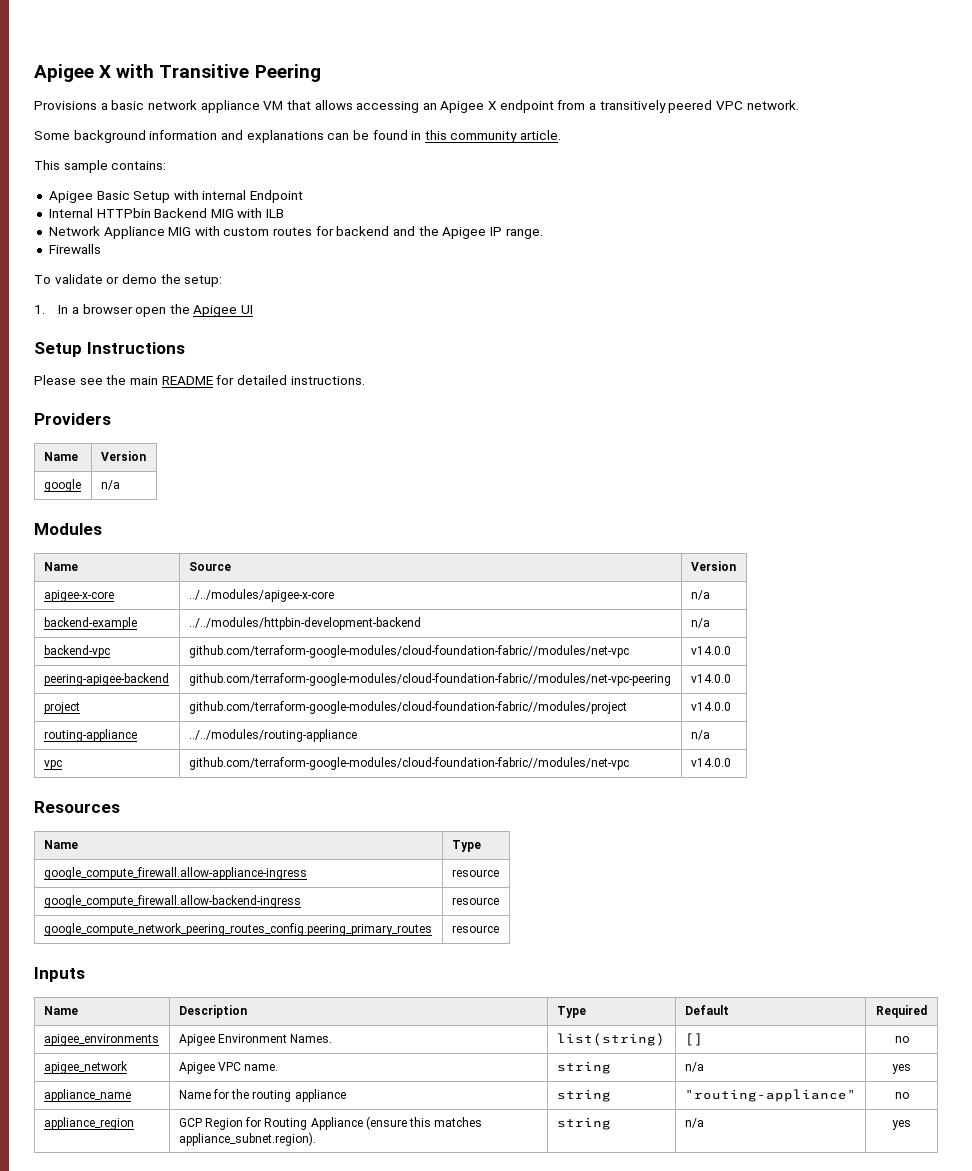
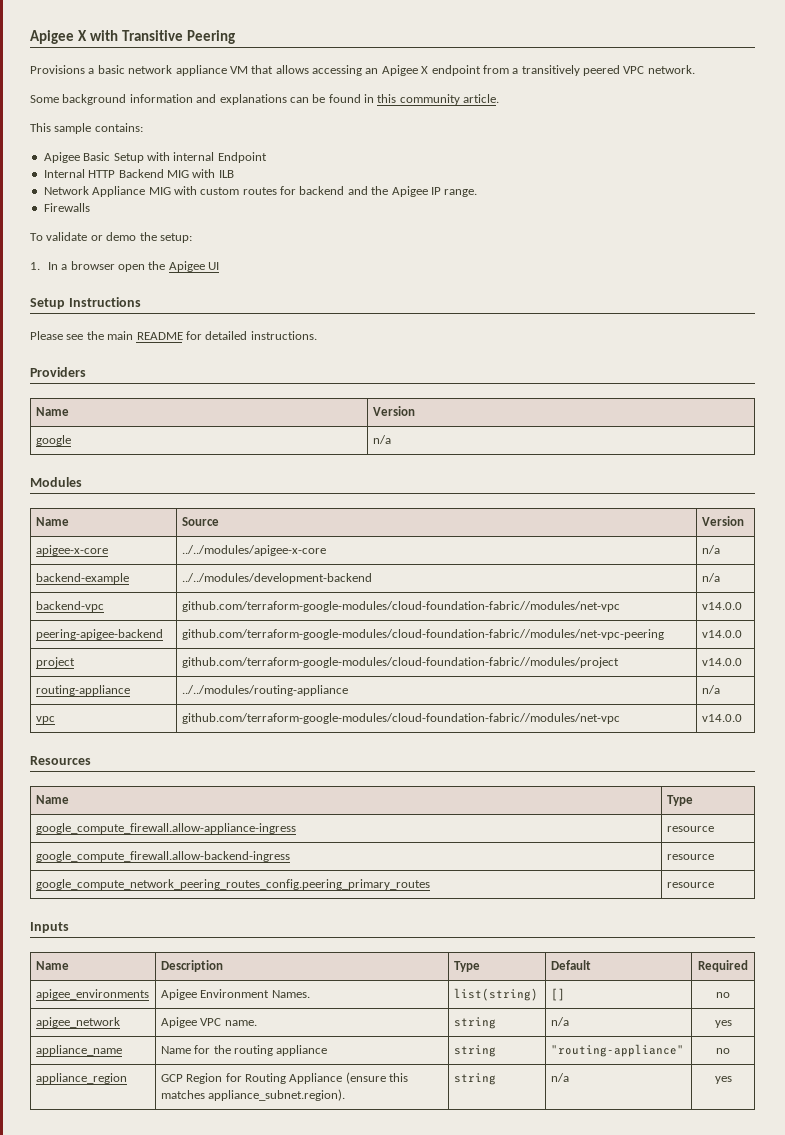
[96,208,151,218] HTTPbin -> [88,170,116,178] HTTP
[188,617,421,630] ../../modules/httpbin-development-backend -> [181,573,372,584] ../../modules/development-backend

